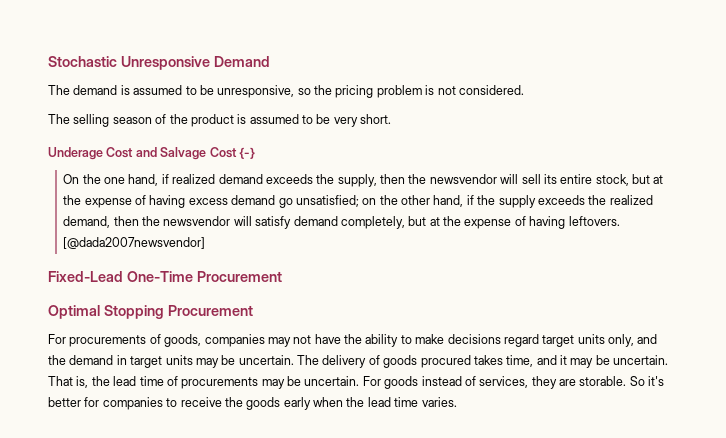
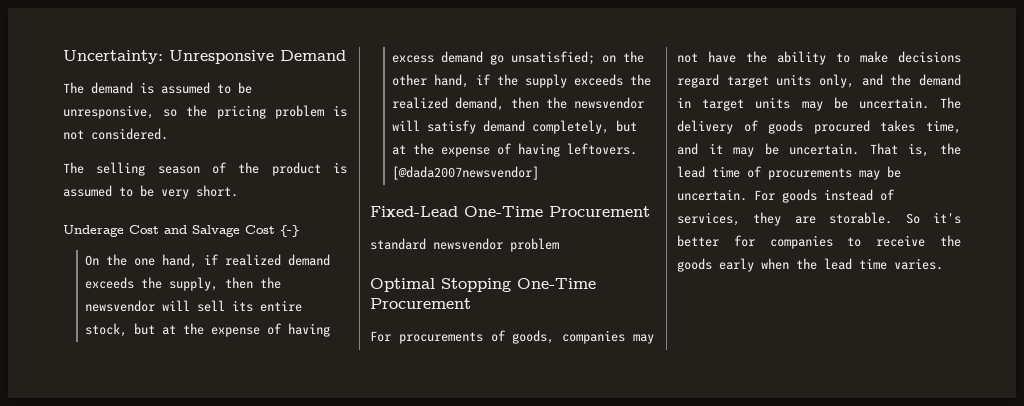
[48,56,117,67] Stochastic -> [63,50,163,64] Uncertainty:
(282, 276) none -> [370,238,559,252] // standard newsvendor problem
(164, 312) none -> [517,278,596,289] One-Time

